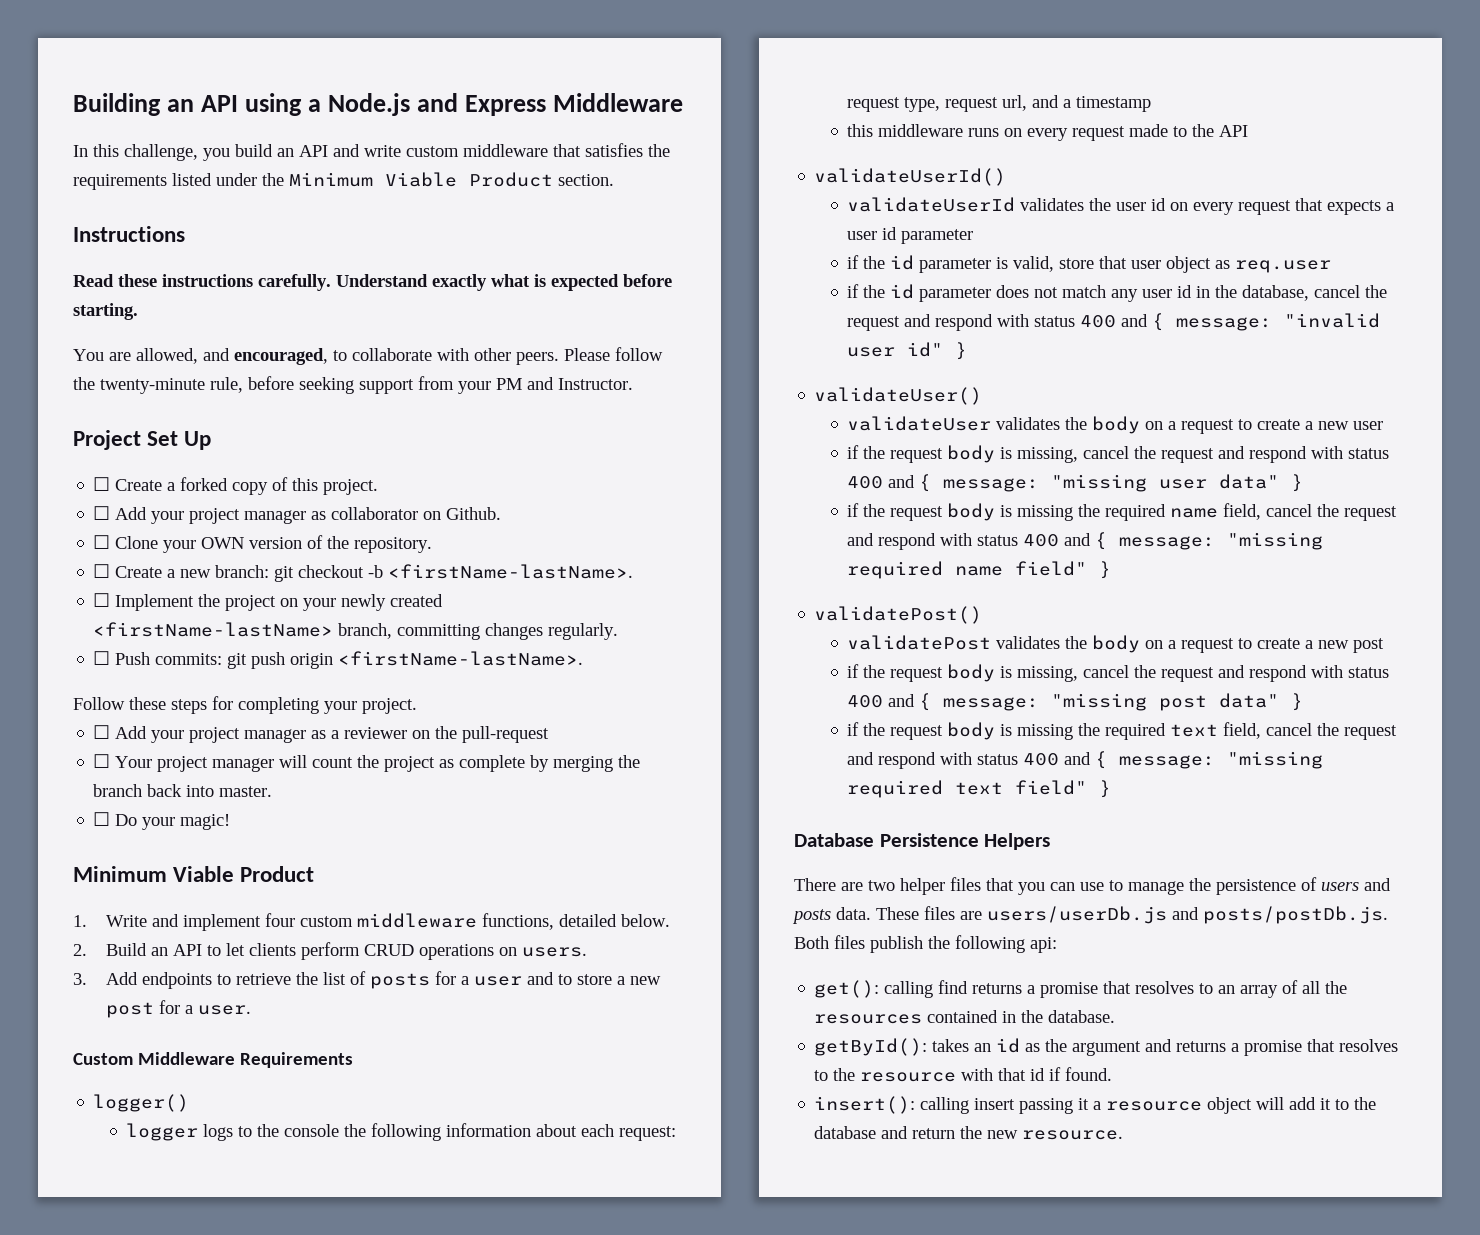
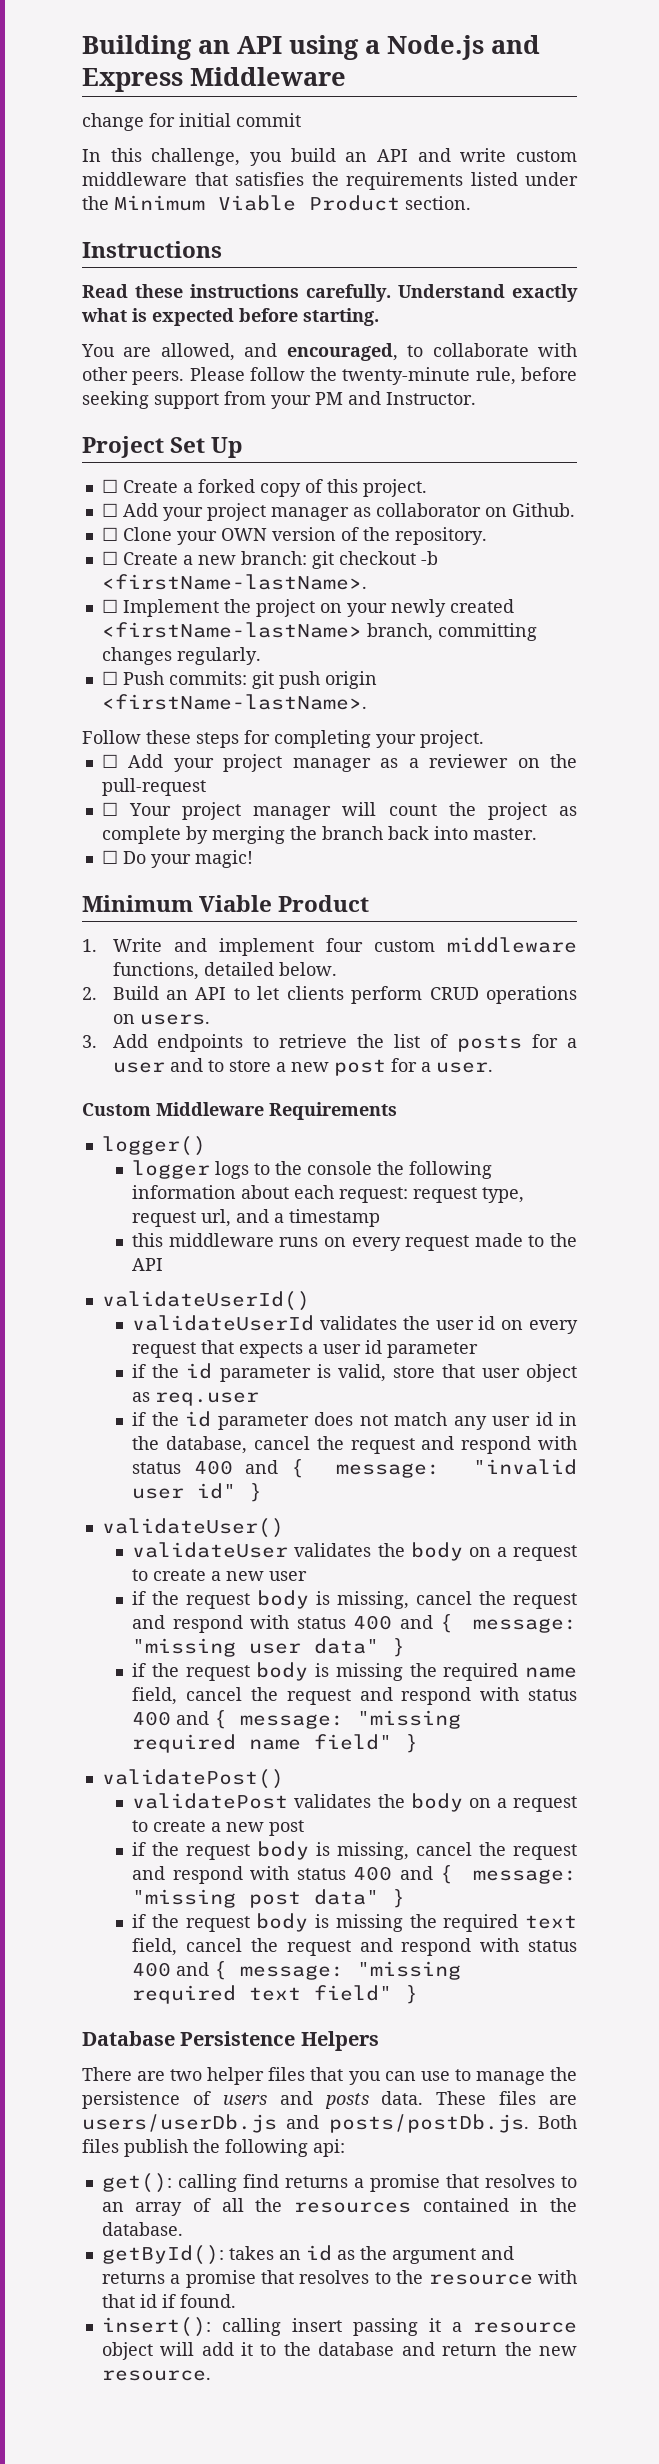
(684, 102) none -> [82,113,301,131] // change for initial commit

